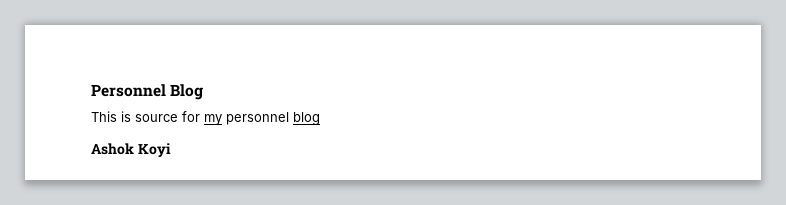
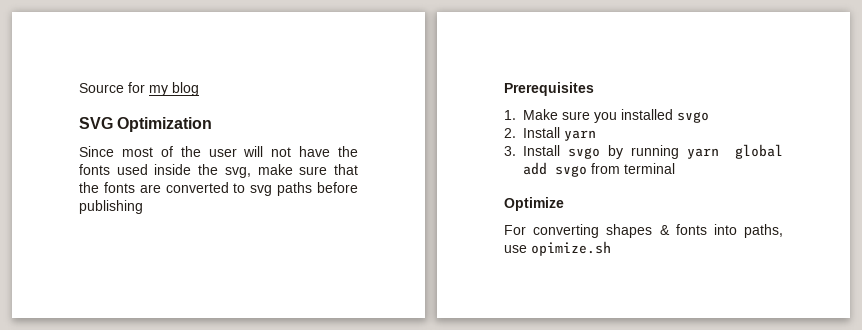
[91,84,204,100] [91,111,178,122] Personnel Blog // This is source -> [79,83,124,93] Source
[226,112,289,125] personnel -> (168, 90) none
[91,143,171,157] Ashok Koyi -> [79,117,213,132] [79,146,358,157] [79,164,358,178] [79,182,358,196] [79,200,143,214] [504,82,594,96] [504,109,709,123] [504,127,596,141] [504,144,783,159] [523,162,675,177] [504,197,564,211] [504,224,783,238] [504,241,611,256] SVG Optimization // Since most of the user will not have the fonts used inside the svg, make sure that the fonts are converted to svg paths before publishing // Prerequisites // 1. Make sure you installed svgo // 2. Install yarn // 3. Install svgo by running yarn global add svgo from terminal // Optimize // For converting shapes & fonts into paths, use opimize.sh

